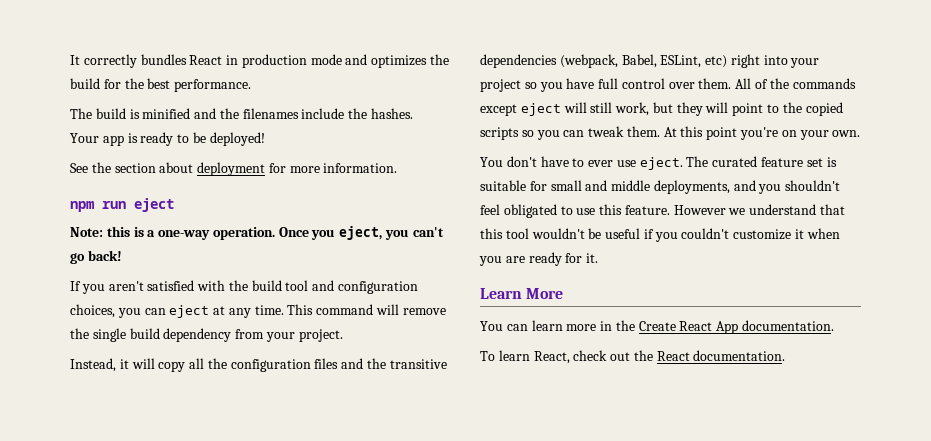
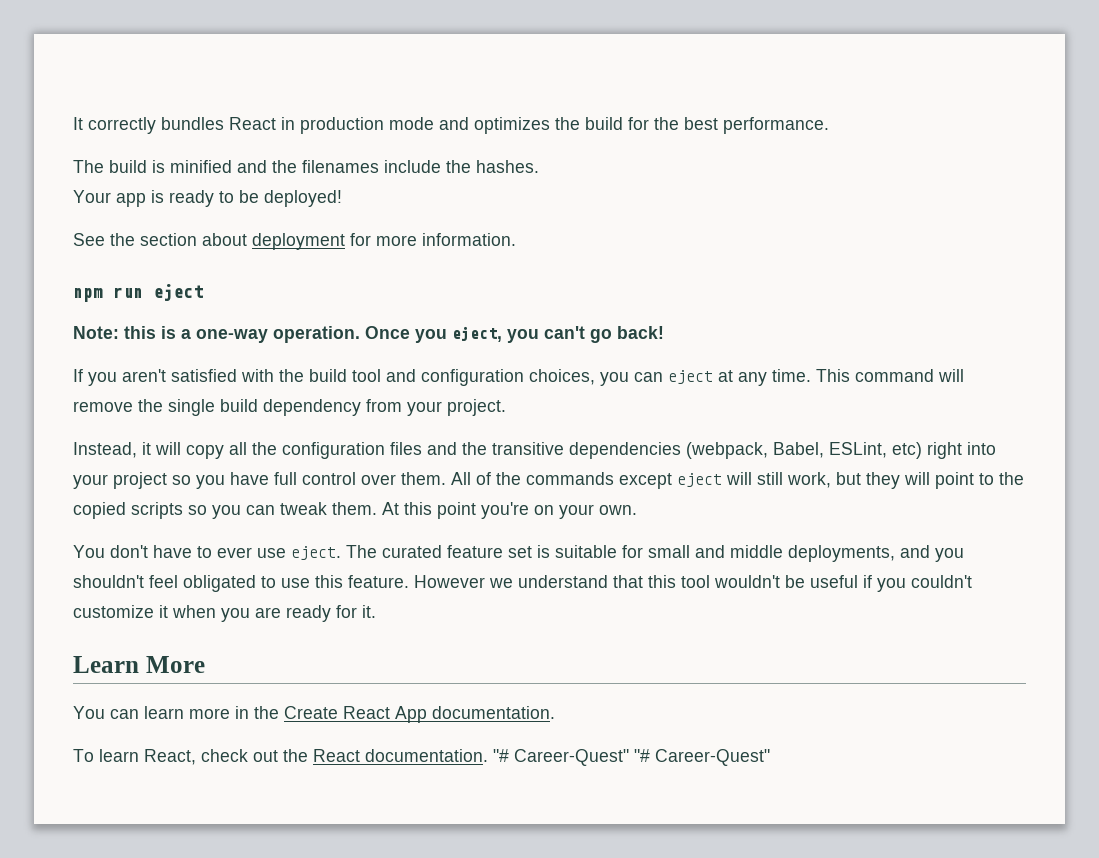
(786, 355) none -> [493,749,770,766] "# Career-Quest" "# Career-Quest"

